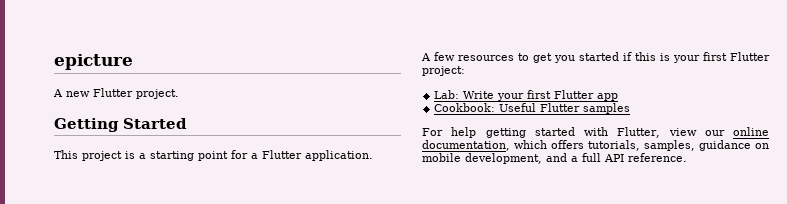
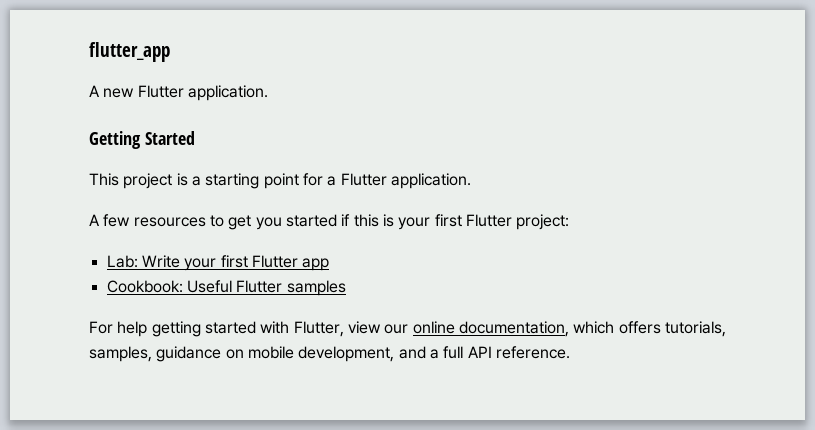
[54,54,133,70] epicture -> [89,42,170,62] flutter_app
[136,89,179,99] project. -> [187,85,268,101] application.

